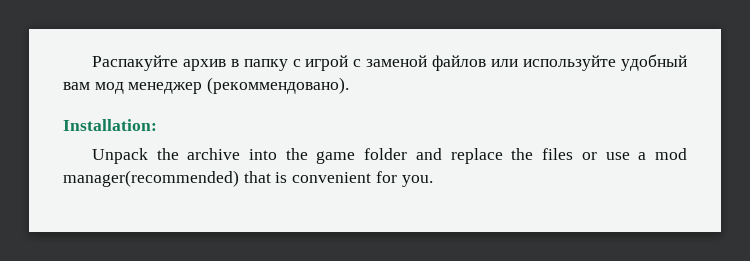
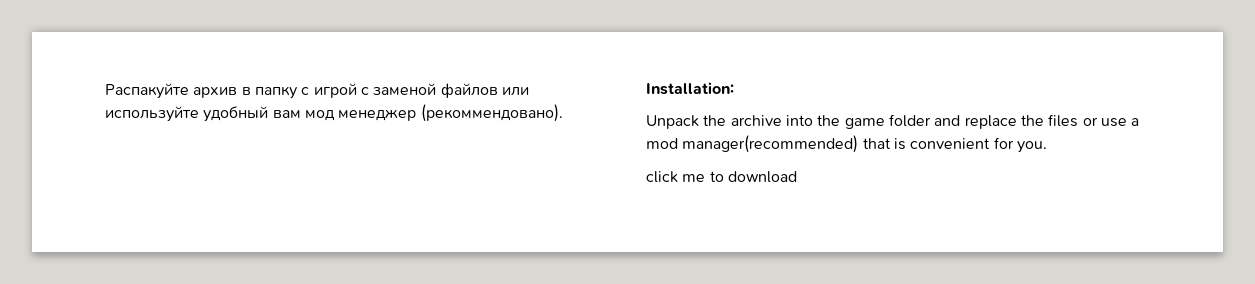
(433, 181) none -> [646,171,797,183] // click me to download

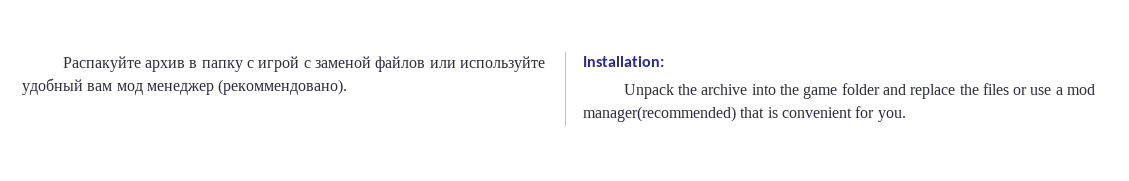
[646,171,797,183] // click me to download -> (906, 116) none

